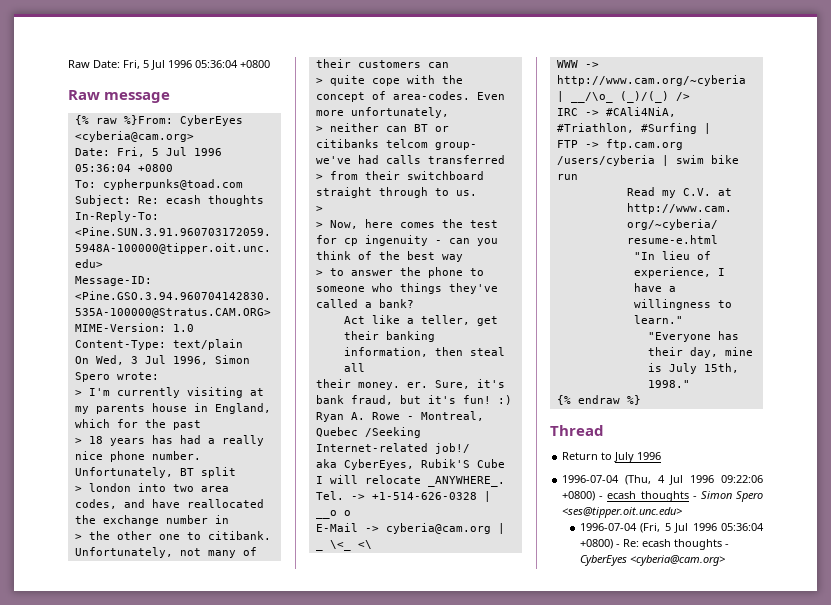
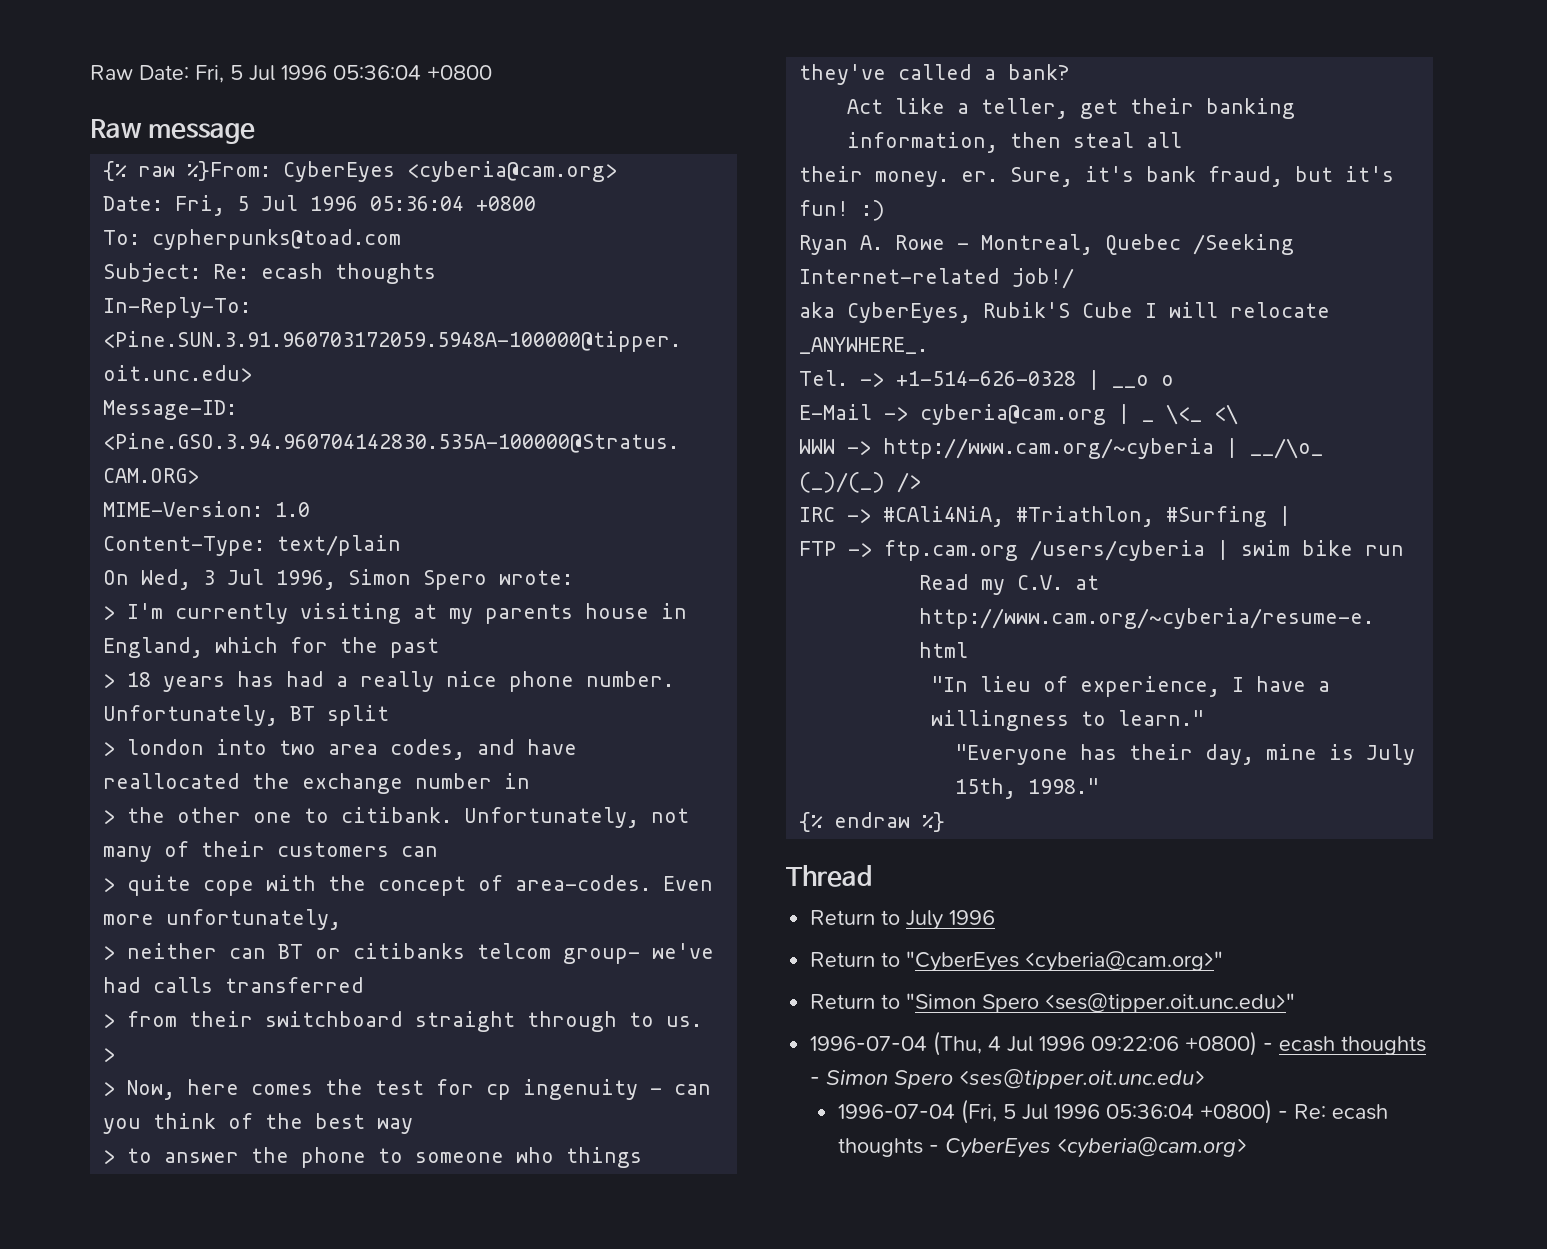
(662, 456) none -> [810,951,1224,972] [810,993,1296,1013] // Return to "CyberEyes <cyberia@cam.org>" // Return to "Simon Spero <ses@tipper.oit.unc.edu>"

